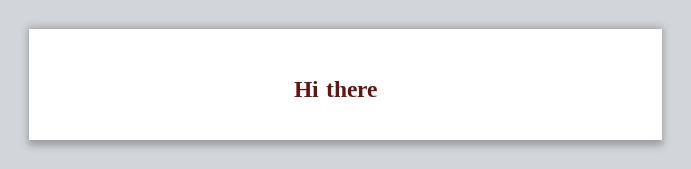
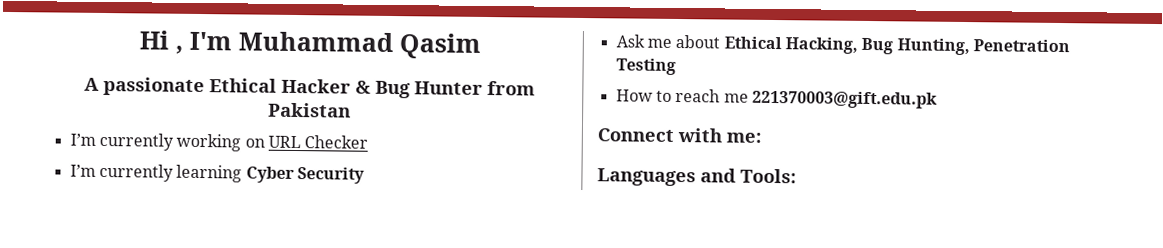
[325,81,377,97] there -> [174,31,481,59] [84,76,535,99] [268,102,351,118] [69,132,369,152] [69,163,365,184] [615,34,1070,56] [615,58,676,75] [615,88,938,109] [597,128,762,143] [597,168,797,187] , I'm Muhammad Qasim // A passionate Ethical Hacker & Bug Hunter from Pakistan // I’m currently working on URL Checker // I’m currently learning Cyber Security // Ask me about Ethical Hacking, Bug Hunting, Penetration Testing // How to reach me 221370003@gift.edu.pk // Connect with me: // Languages and Tools:

